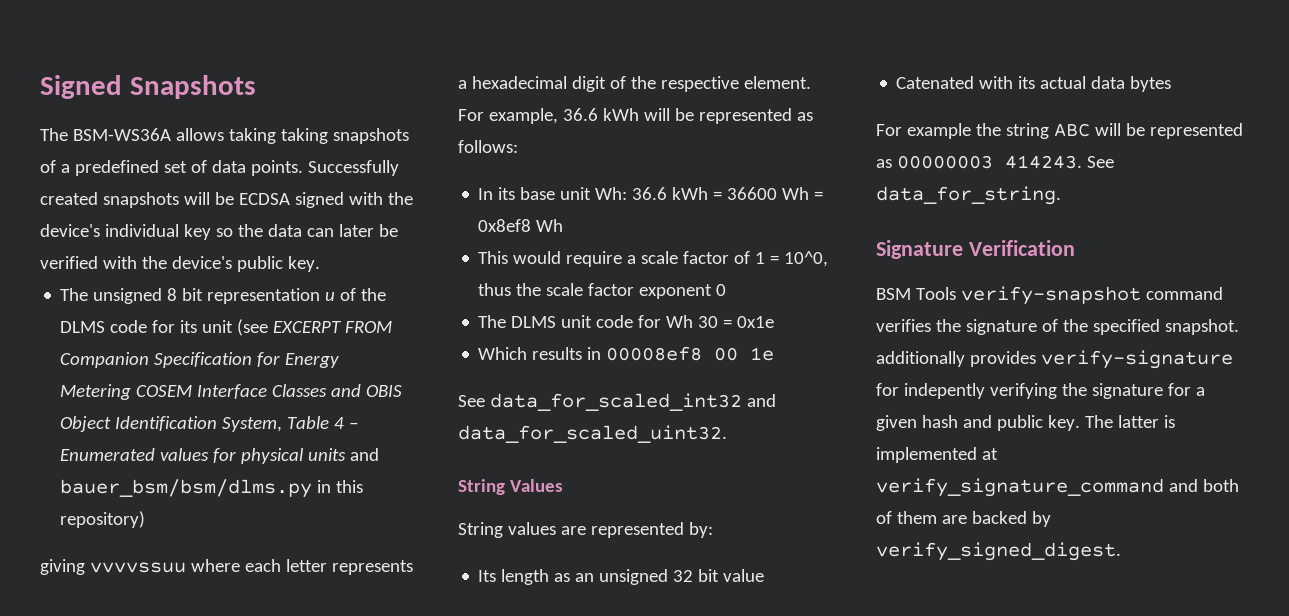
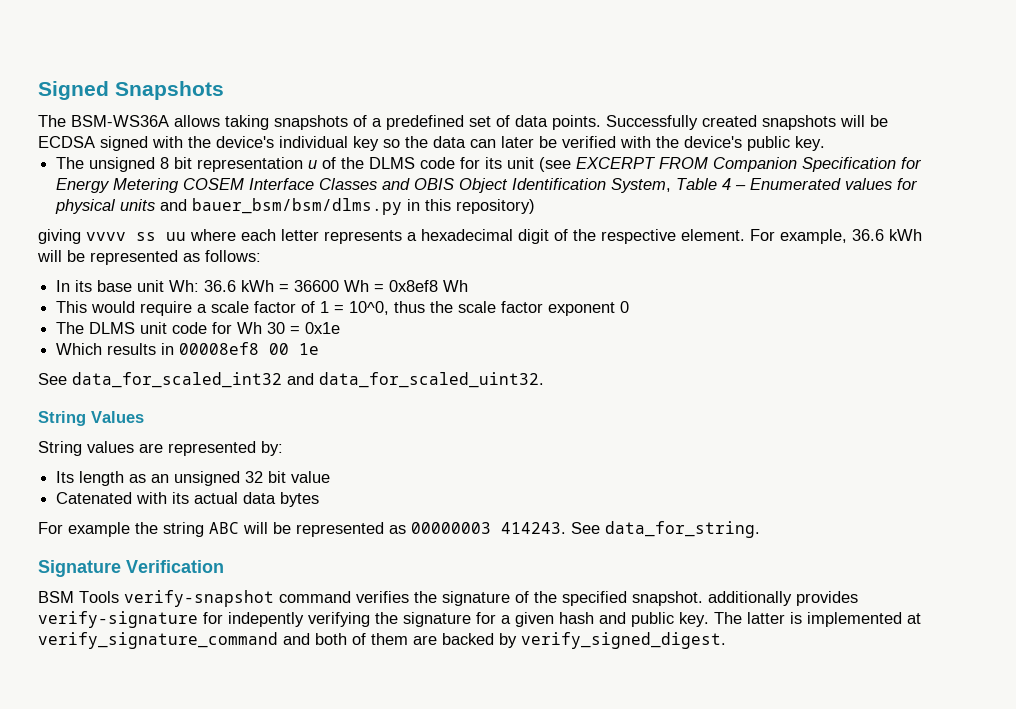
[280,128,328,144] taking -> (269, 122) none
[89,562,186,573] vvvvssuu -> [86,232,186,241] vvvv ss uu

